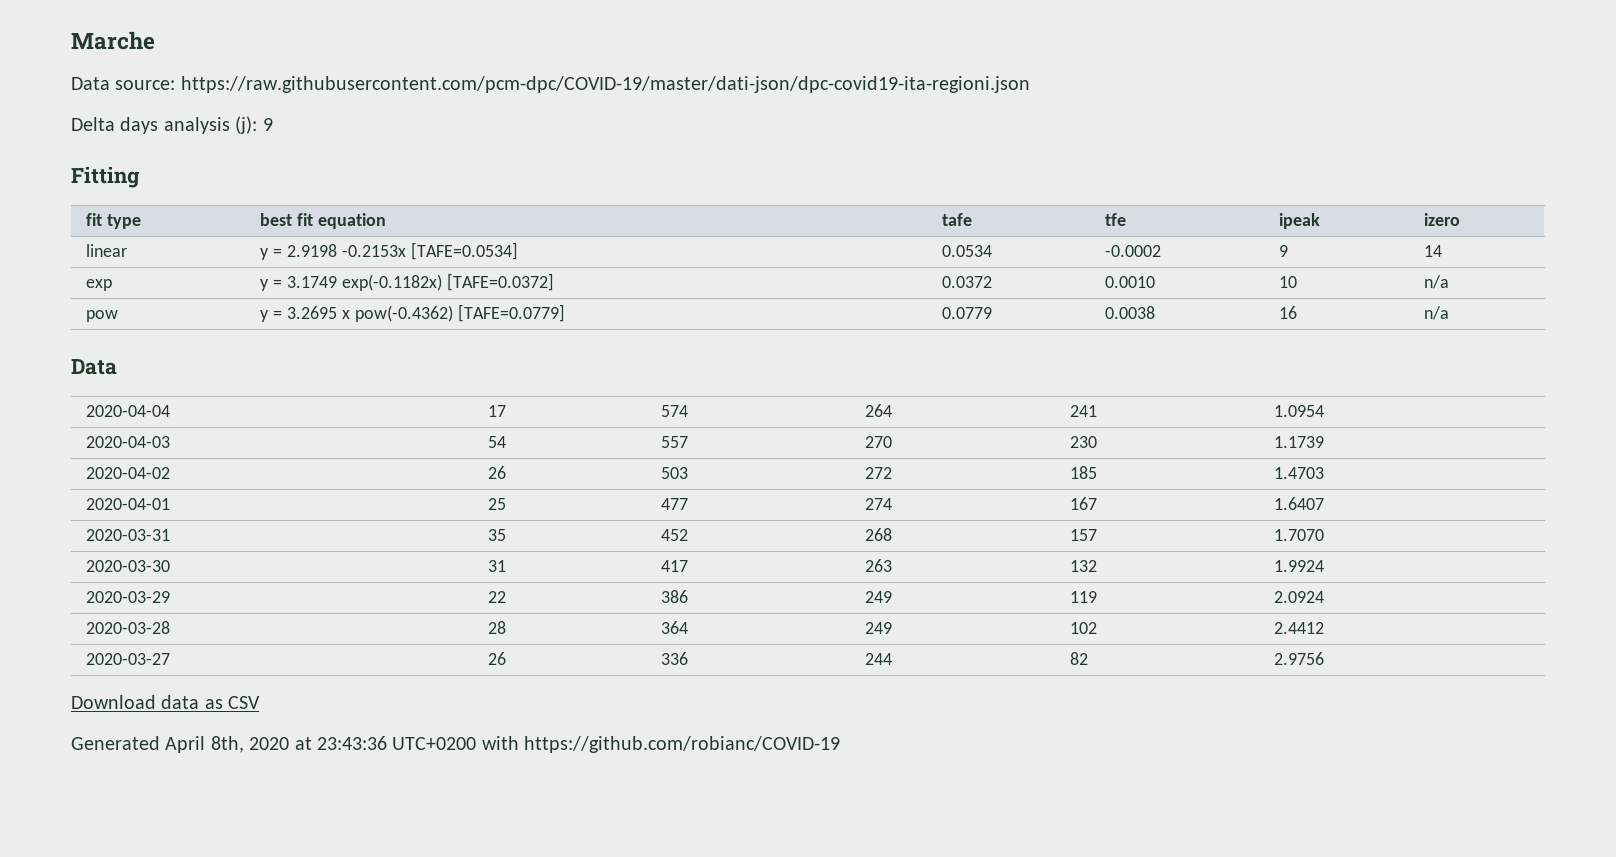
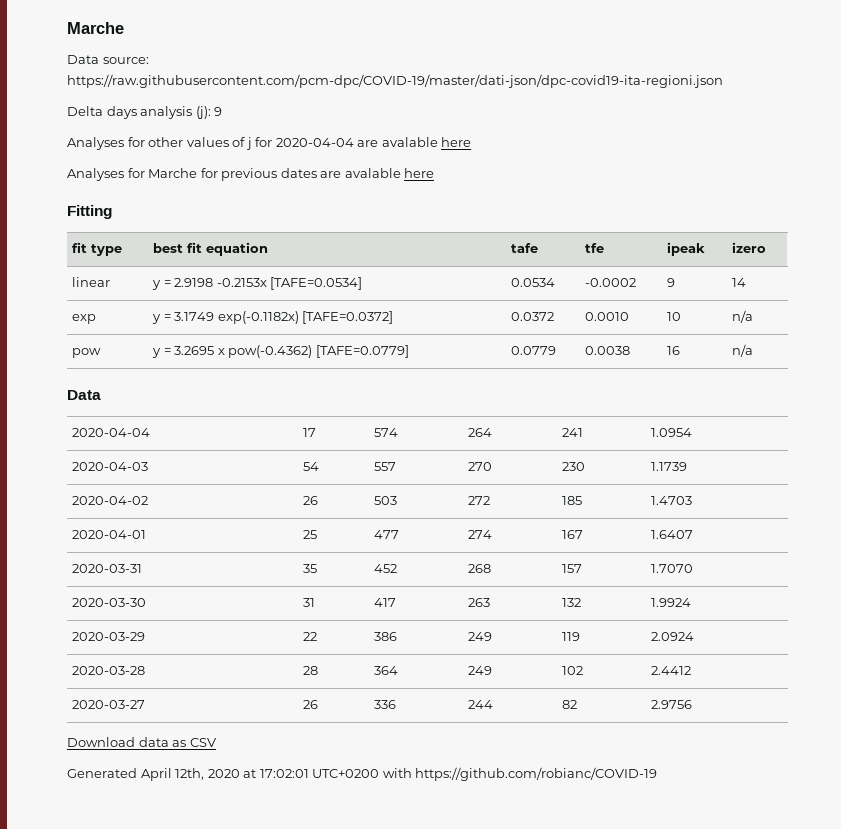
(273, 124) none -> [67,137,472,150] [67,168,435,181] // Analyses for other values of j for 2020-04-04 are avalable here // Analyses for Marche for previous dates are avalable here
[210,736,244,753] 8th, -> [175,768,205,780] 12th,
[317,736,387,750] 23:43:36 -> [259,769,309,778] 17:02:01

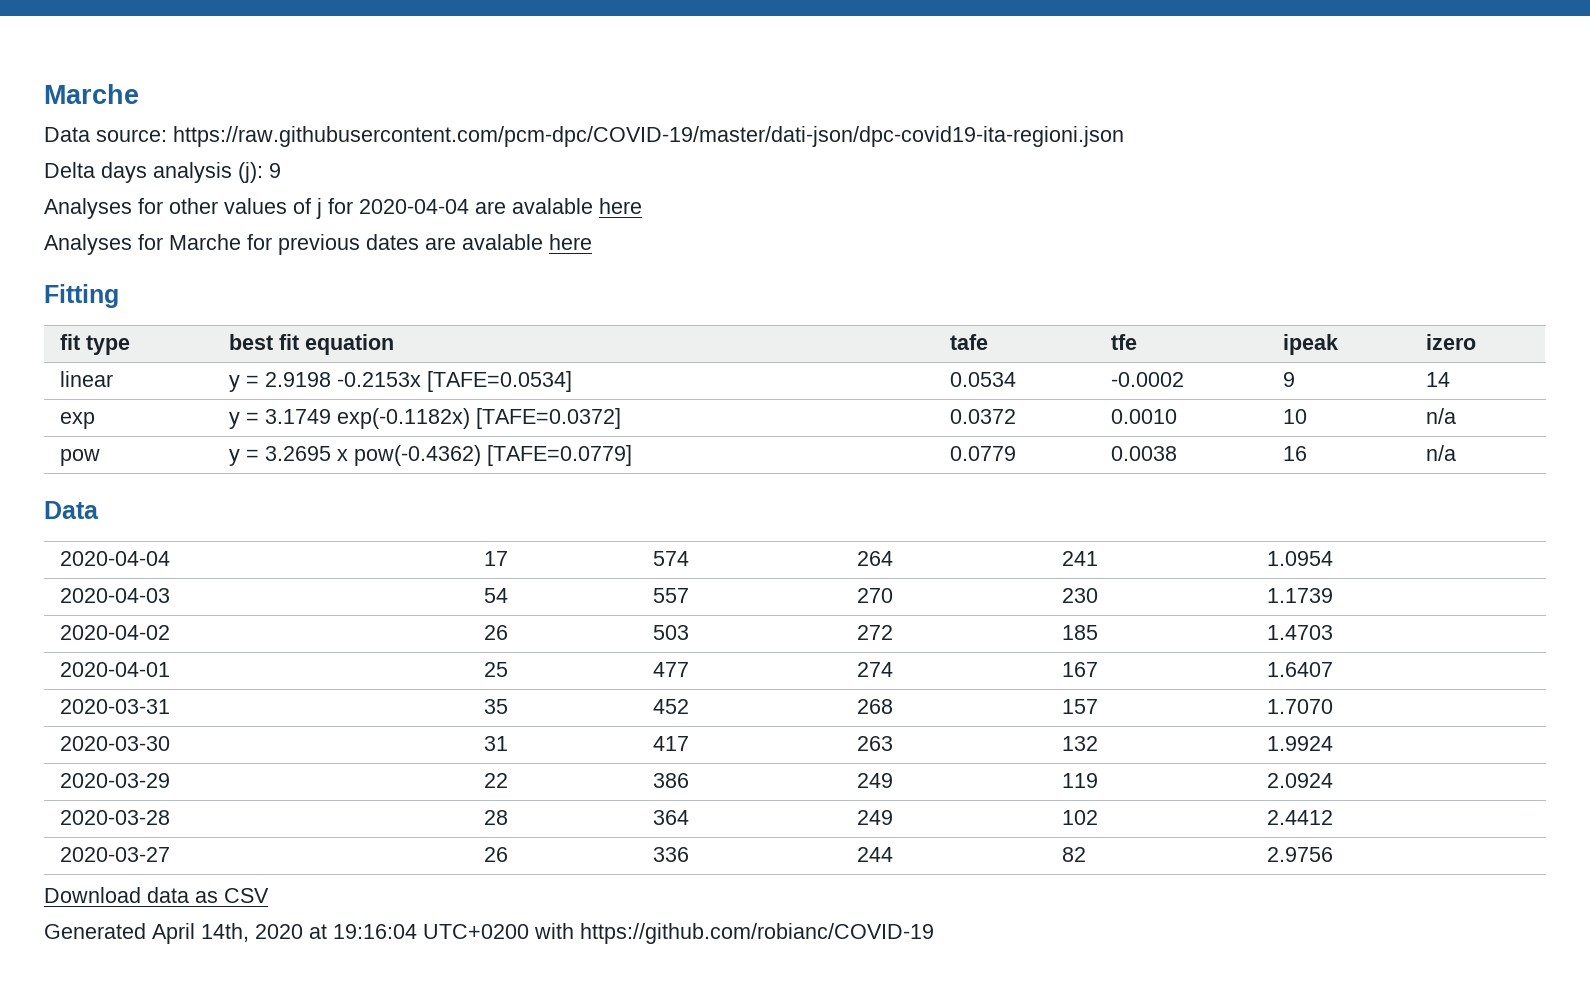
[175,768,205,780] 12th, -> [201,923,249,942] 14th,
[259,769,309,778] 17:02:01 -> [333,924,417,939] 19:16:04

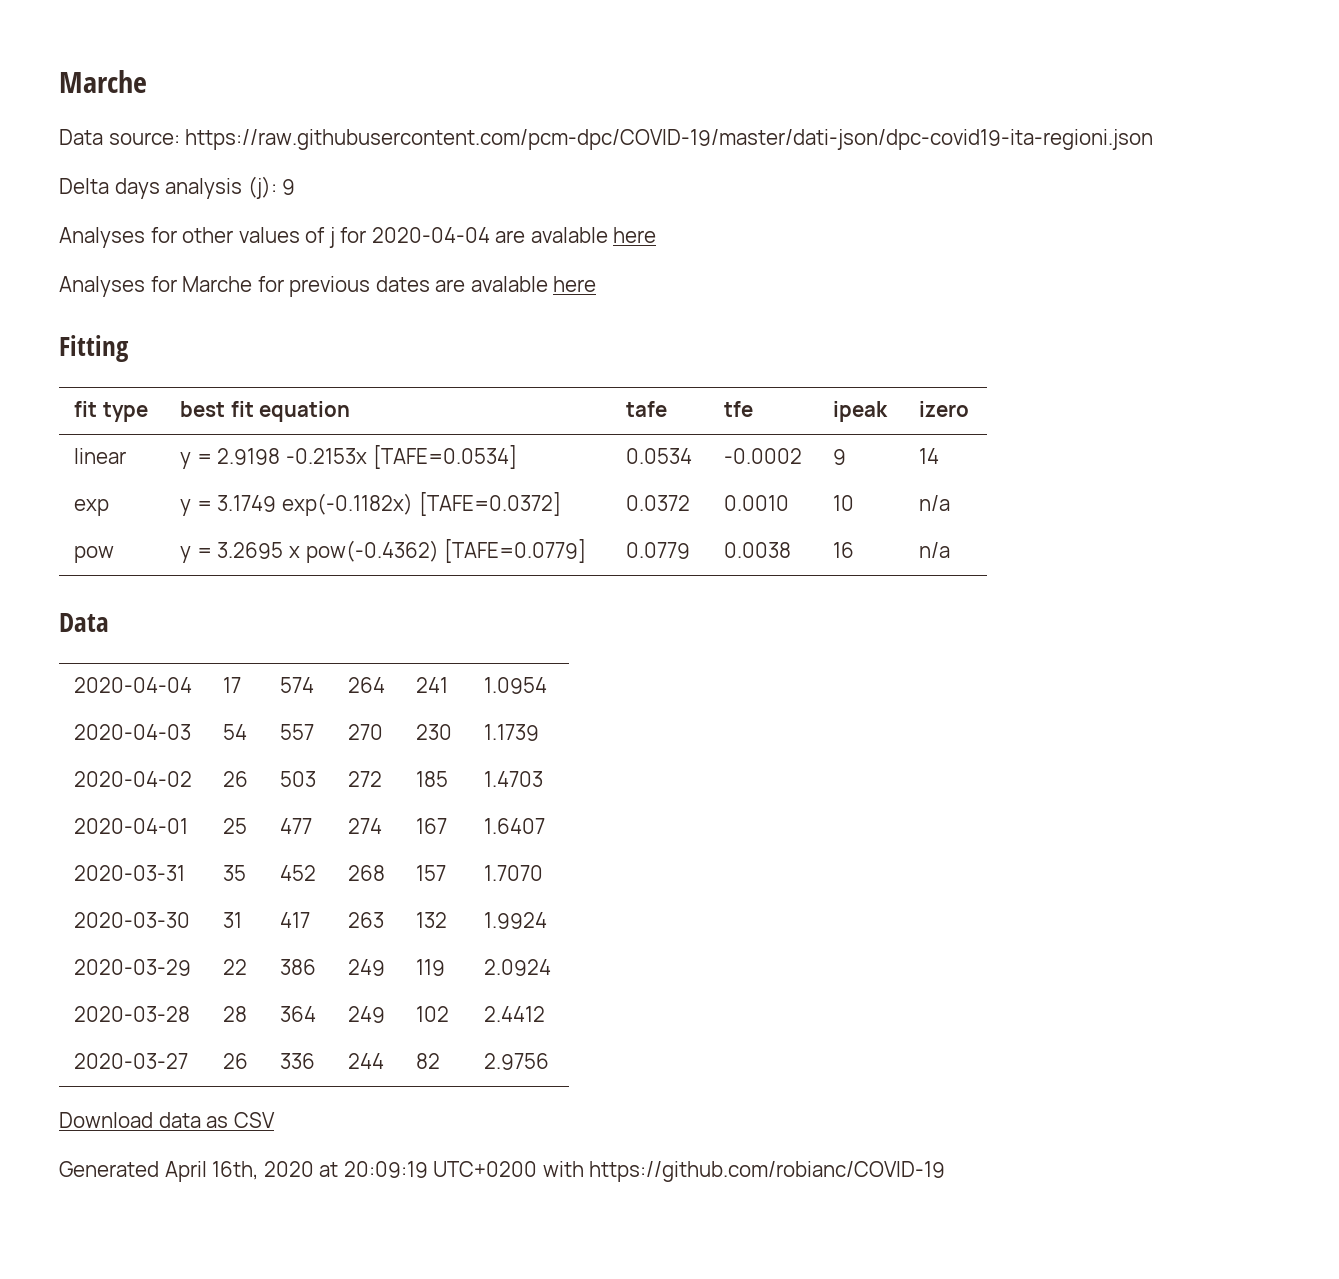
[201,923,249,942] 14th, -> [212,1161,259,1180] 16th,
[333,924,417,939] 19:16:04 -> [343,1161,428,1178] 20:09:19

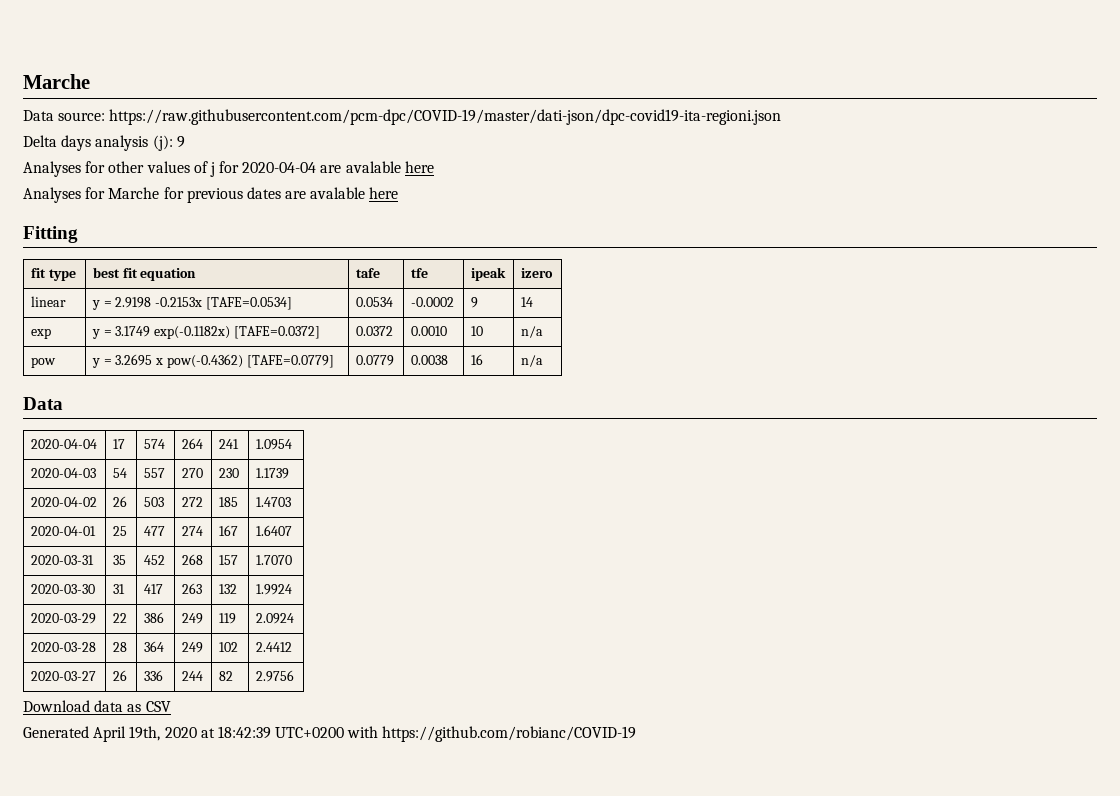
[212,1161,259,1180] 16th, -> [129,726,161,741] 19th,
[343,1161,428,1178] 20:09:19 -> [217,726,271,739] 18:42:39

